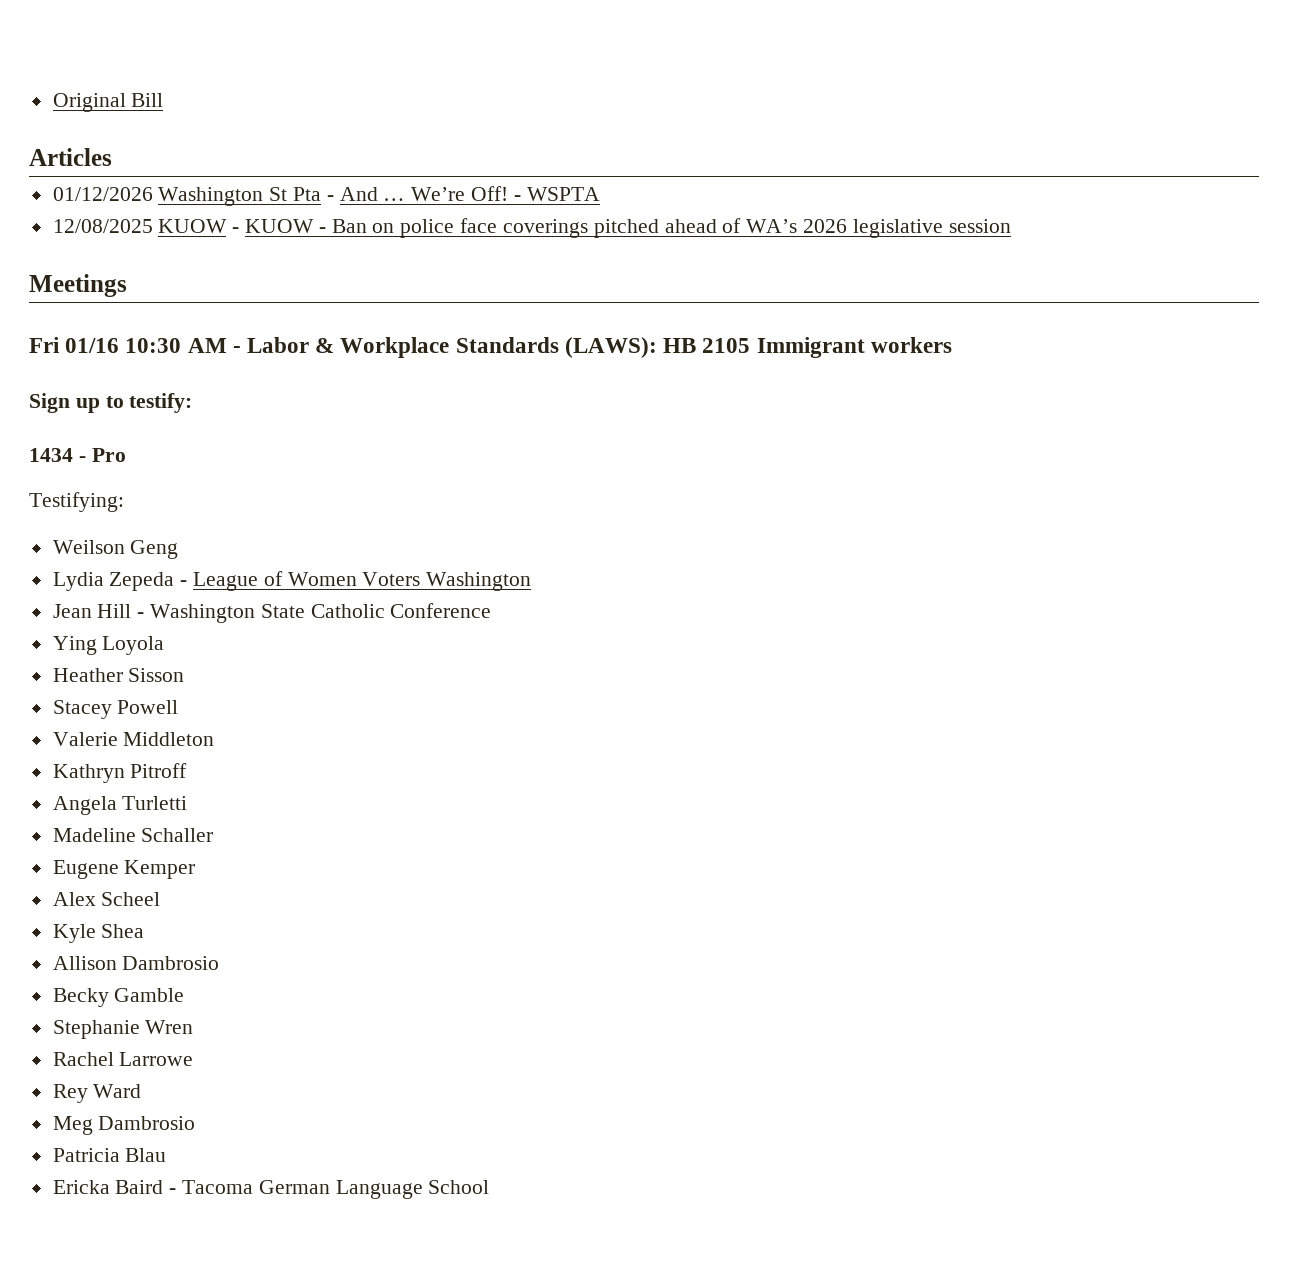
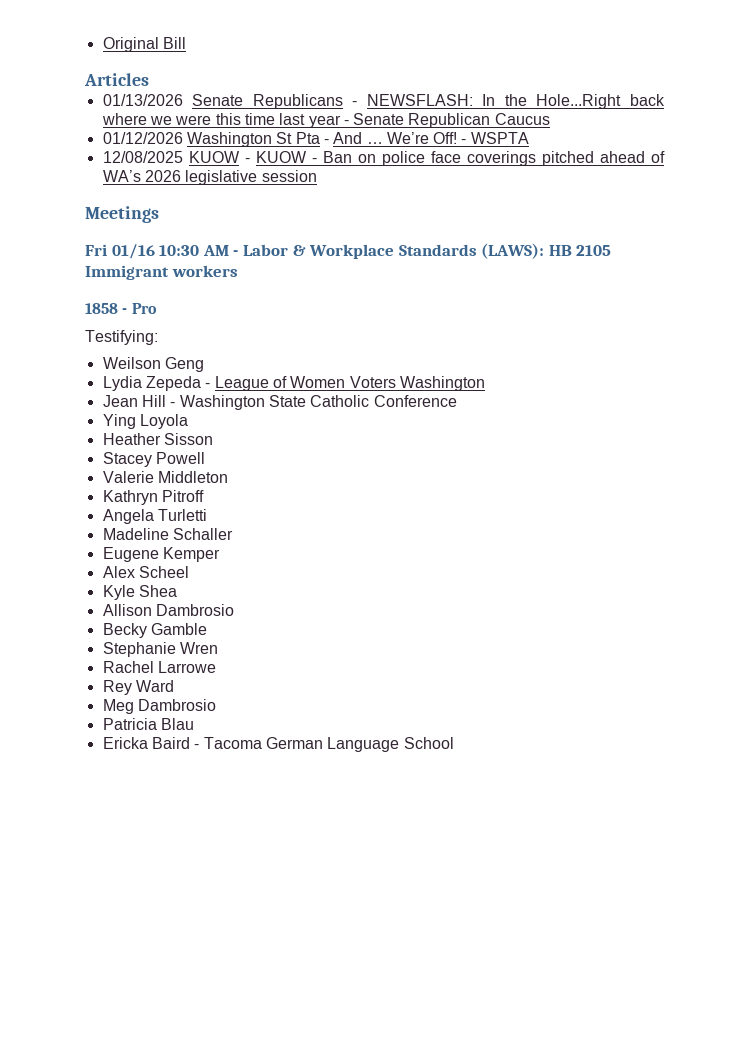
(112, 157) none -> [102,94,665,109] [101,113,550,128] // 01/13/2026 Senate Republicans - NEWSFLASH: In the Hole...Right back where we were this time last year - Senate Republican Caucus
[29,393,193,413] [29,448,73,462] Sign up to testify: // 1434 -> [85,303,118,314] 1858

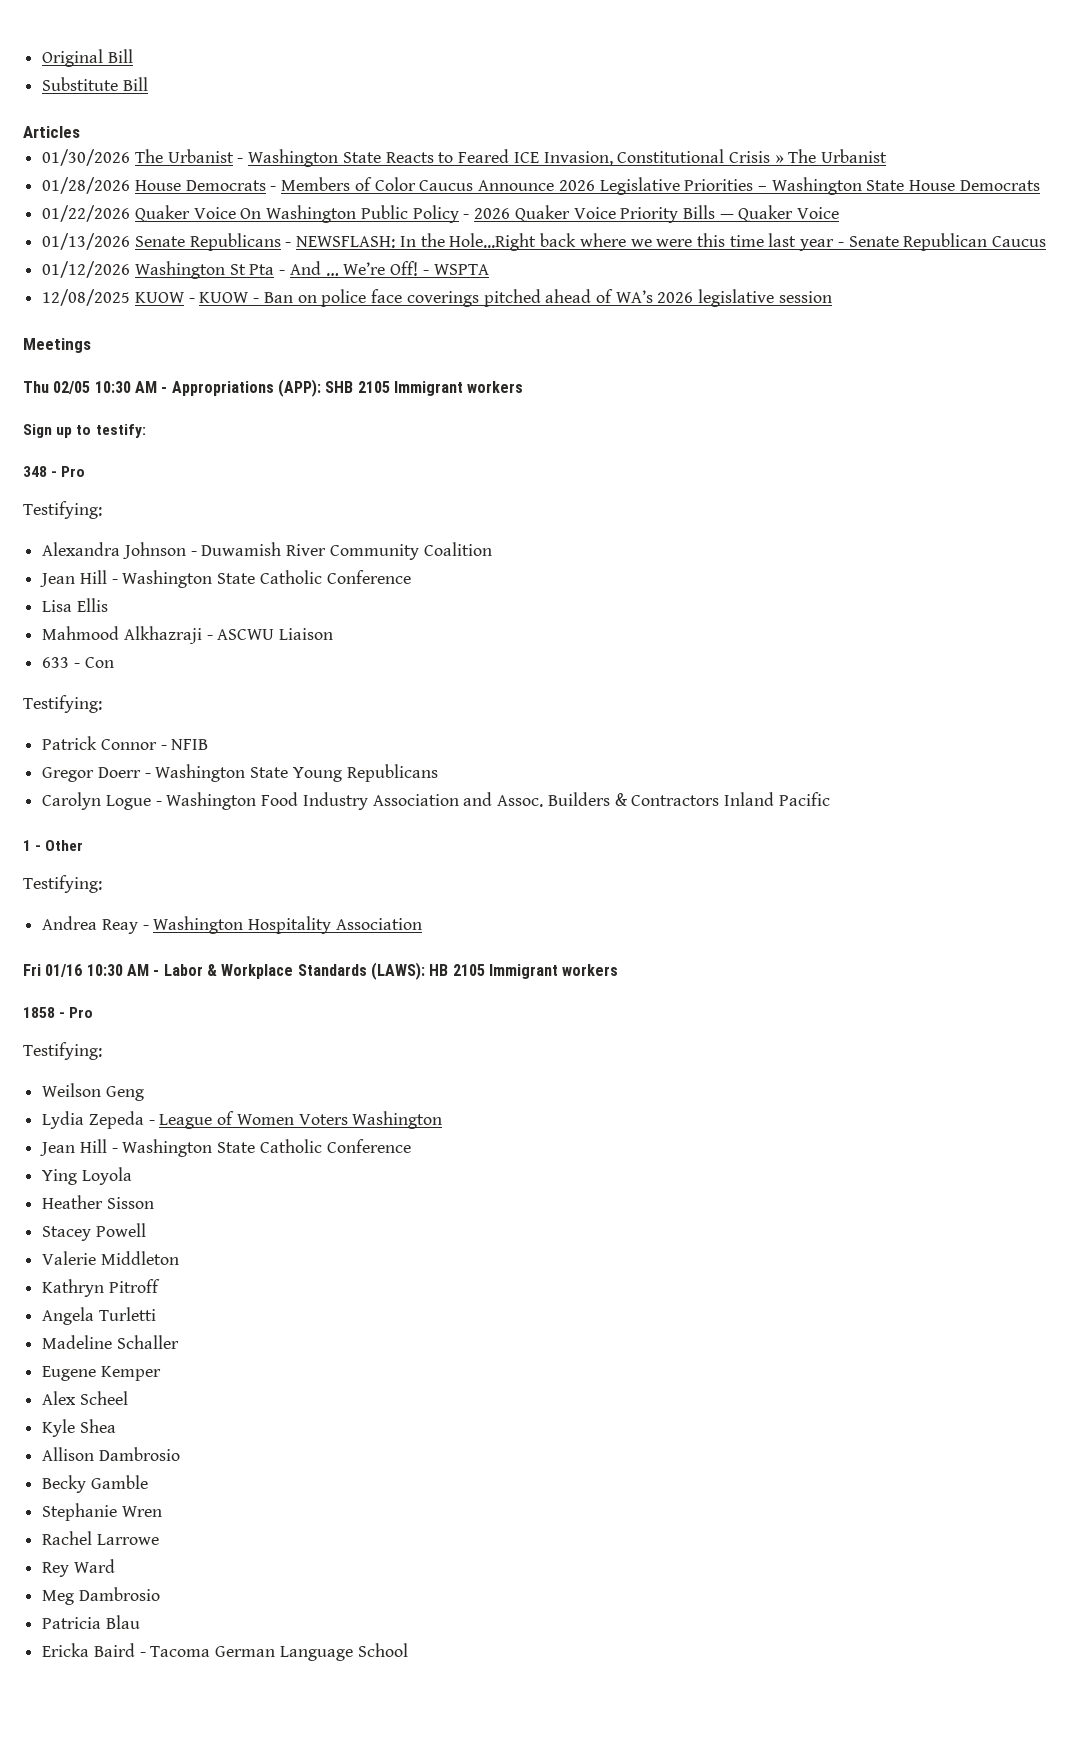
(186, 43) none -> [42,77,148,91] // Substitute Bill
(149, 79) none -> [42,149,888,167] [42,177,1040,195] [42,205,840,223] // 01/30/2026 The Urbanist - Washington State Reacts to Feared ICE Invasion, Constitutional Crisis » The Urbanist // 01/28/2026 House Democrats - Members of Color Caucus Announce 2026 Legislative Priorities – Washington State House Democrats // 01/22/2026 Quaker Voice On Washington Public Policy - 2026 Quaker Voice Priority Bills — Quaker Voice
(159, 214) none -> [23,379,524,397] [23,424,146,438] [23,466,86,477] [23,501,102,519] [42,542,492,560] [40,570,411,588] [42,598,108,612] [42,626,334,644] [42,657,114,668] [23,695,102,713] [42,736,209,750] [42,764,438,782] [42,792,830,810] [23,840,84,851] [23,875,102,893] [42,916,422,934] // Thu 02/05 10:30 AM - Appropriations (APP): SHB 2105 Immigrant workers // Sign up to testify: // 348 - Pro // Testifying: // Alexandra Johnson - Duwamish River Community Coalition // Jean Hill - Washington State Catholic Conference // Lisa Ellis // Mahmood Alkhazraji - ASCWU Liaison // 633 - Con // Testifying: // Patrick Connor - NFIB // Gregor Doerr - Washington State Young Republicans // Carolyn Logue - Washington Food Industry Association and Assoc. Builders & Contractors Inland Pacific // 1 - Other // Testifying: // Andrea Reay - Washington Hospitality Association

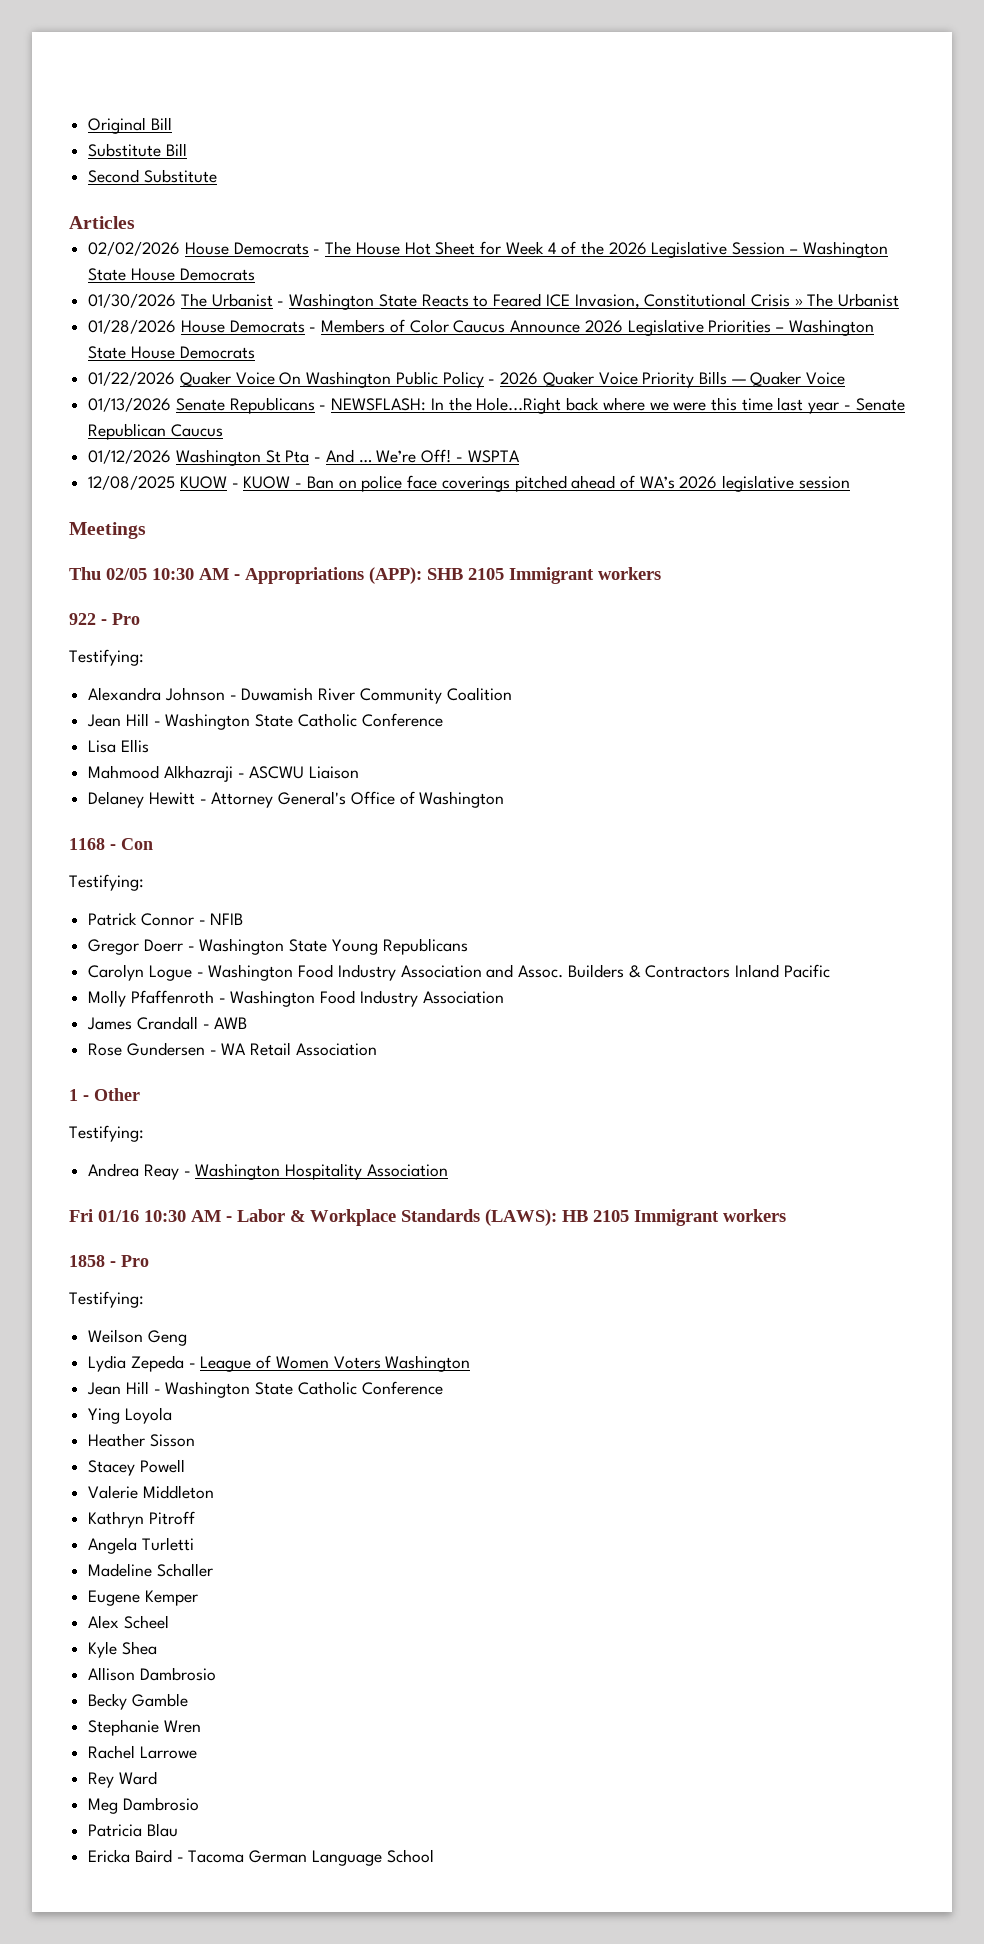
(148, 84) none -> [88,169,217,183] // Second Substitute
(80, 132) none -> [88,241,888,258] [88,268,255,281] // 02/02/2026 House Democrats - The House Hot Sheet for Week 4 of the 2026 Legislative Session – Washington State House Democrats
[23,424,146,438] [23,466,47,477] Sign up to testify: // 348 -> [69,613,96,625] 922
[42,657,70,668] 633 -> [88,791,505,808] [69,838,105,850] Delaney Hewitt - Attorney General's Office of Washington // 1168
(830, 799) none -> [88,990,504,1007] [87,1016,248,1030] [88,1042,377,1056] // Molly Pfaffenroth - Washington Food Industry Association // James Crandall - AWB // Rose Gundersen - WA Retail Association

